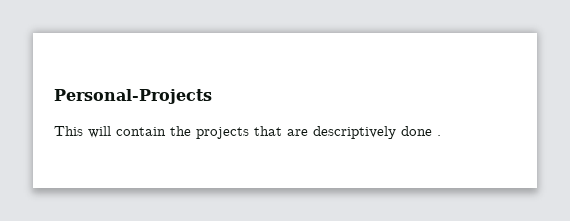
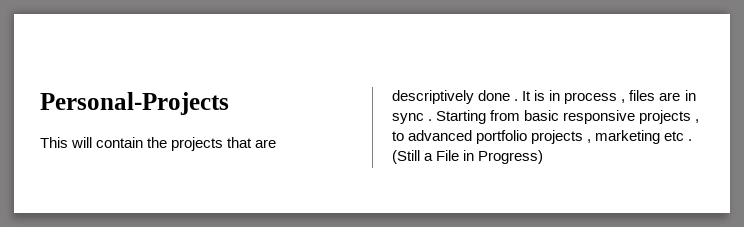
(441, 135) none -> [522,90,696,104] [392,110,700,124] [392,130,693,144] [392,150,544,164] It is in process , files are in sync . Starting from basic responsive projects , to advanced portfolio projects , marketing etc . (Still a File in Progress)

